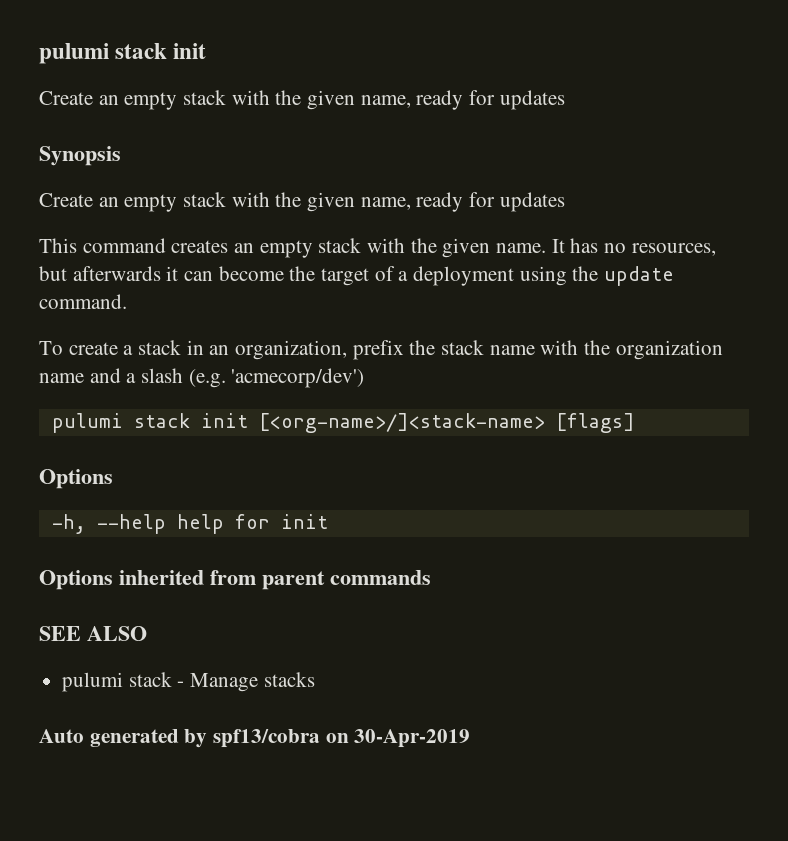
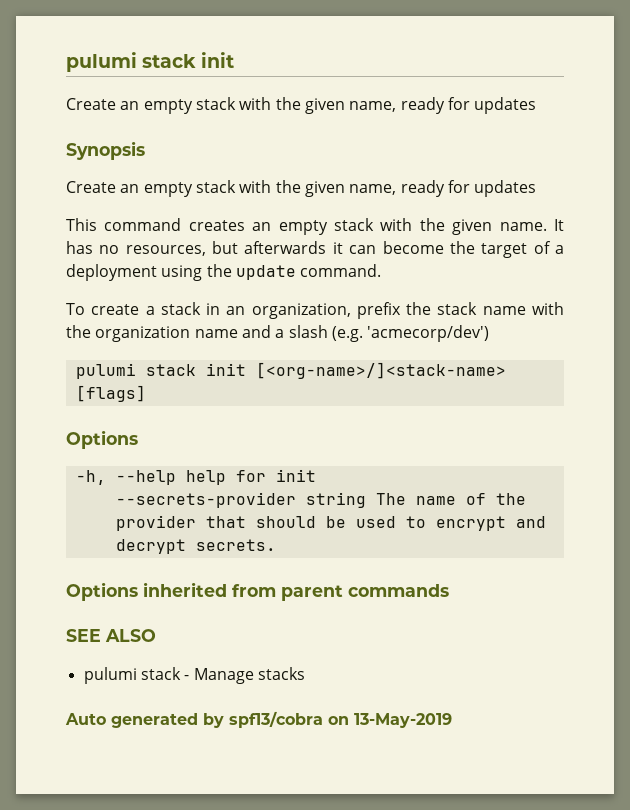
(328, 521) none -> [115,492,526,508] [115,515,546,531] [115,539,276,554] // --secrets-provider string The name of the provider that should be used to encrypt and decrypt secrets.
[354,729,471,748] 30-Apr-2019 -> [354,713,452,728] 13-May-2019

